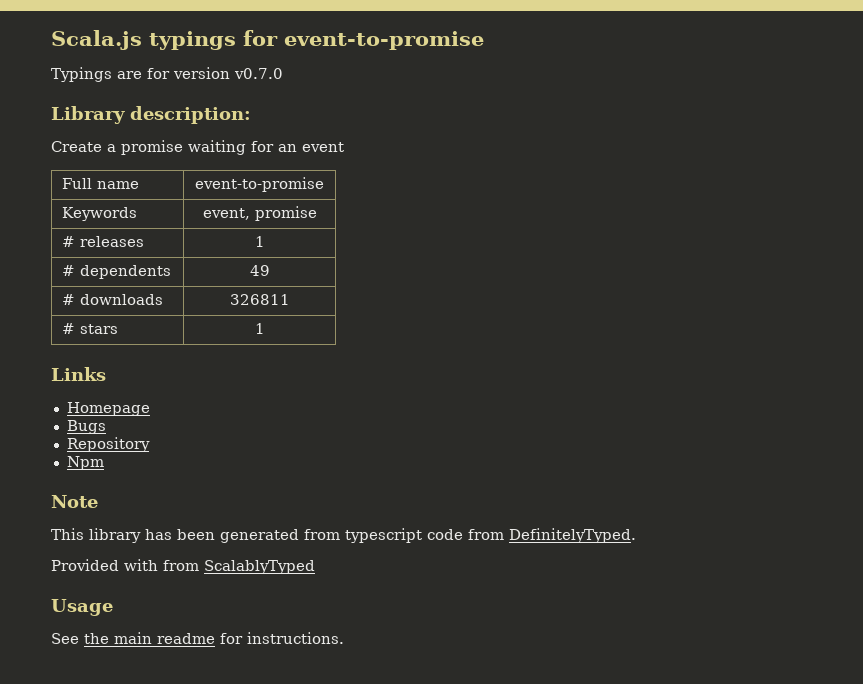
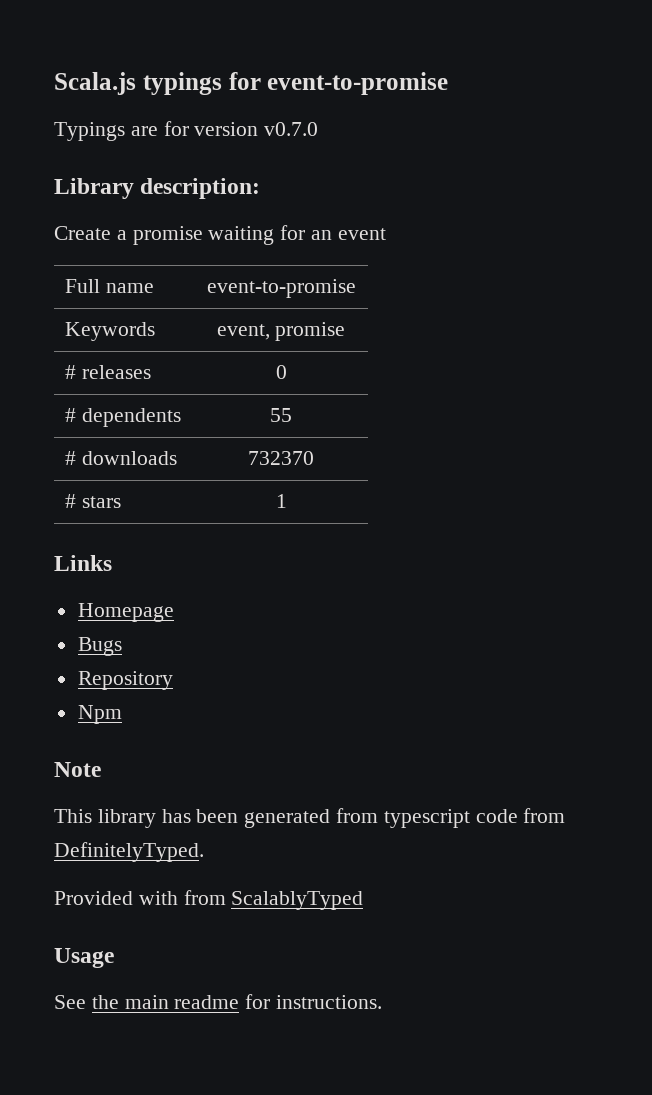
[254,236,265,247] 1 -> [275,365,287,379] 0
[249,265,270,276] 49 -> [270,408,292,422] 55
[229,294,290,305] 326811 -> [248,451,314,465] 732370

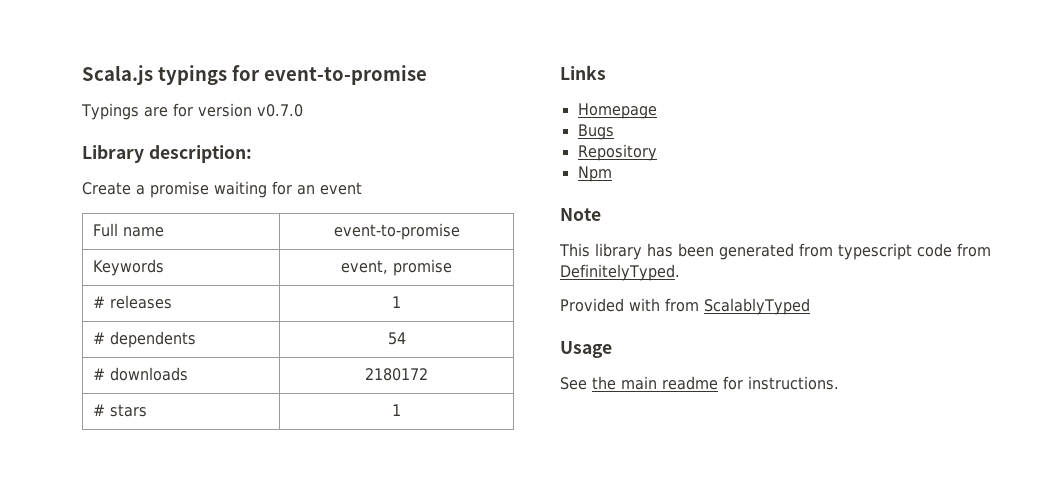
[275,365,287,379] 0 -> [392,296,401,308] 1
[270,408,292,422] 55 -> [387,332,406,345] 54
[248,451,314,465] 732370 -> [365,368,428,381] 2180172

